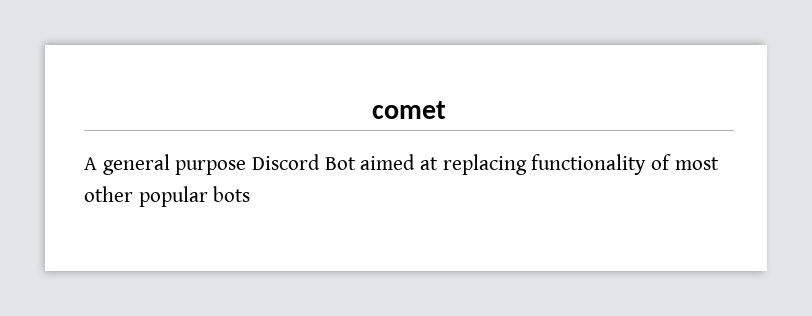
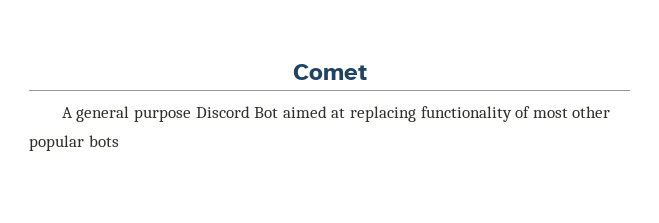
[372,101,446,119] comet -> [292,64,367,80] Comet

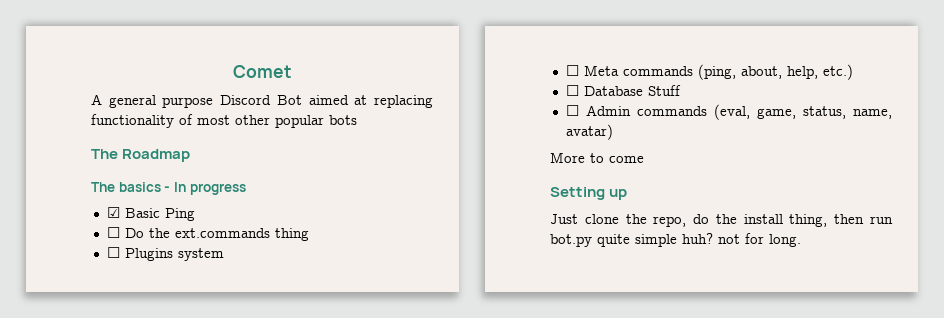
(119, 141) none -> [91,149,191,162] [91,182,246,195] [106,207,195,221] [106,227,309,241] [106,247,224,261] [565,64,853,80] [565,85,681,96] [565,104,892,120] [565,124,613,140] [550,152,644,163] [550,187,628,200] [550,214,893,227] [550,233,801,247] // The Roadmap // The basics - In progress // ☑ Basic Ping // ☐ Do the ext.commands thing // ☐ Plugins system // ☐ Meta commands (ping, about, help, etc.) // ☐ Database Stuff // ☐ Admin commands (eval, game, status, name, avatar) // More to come // Setting up // Just clone the repo, do the install thing, then run bot.py quite simple huh? not for long.

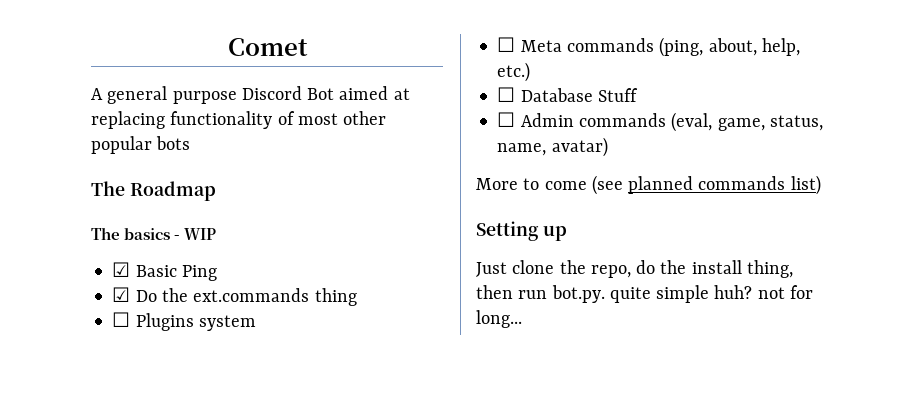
[173,182,246,195] In progress -> [184,228,217,240] WIP
[106,227,120,238] ☐ -> [112,287,131,302] ☑
(644, 159) none -> [591,175,821,195] (see planned commands list)
[550,234,592,247] bot.py -> [551,285,605,303] bot.py.
[769,234,801,247] long. -> [476,310,522,328] long...

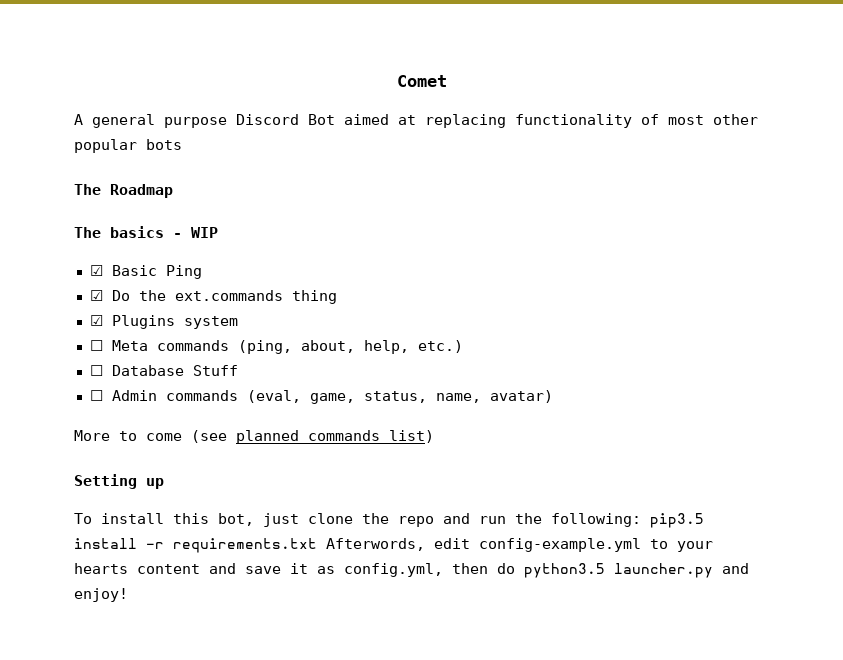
[112,312,131,327] ☐ -> [89,315,103,326] ☑
[476,260,793,278] [476,285,813,303] [476,310,522,328] Just clone the repo, do the install thing, then run bot.py. quite simple huh? not for long... -> [74,513,704,528] [74,538,713,553] [74,563,749,578] [74,588,128,602] To install this bot, just clone the repo and run the following: pip3.5 install -r requirements.txt Afterwords, edit config-example.yml to your hearts content and save it as config.yml, then do python3.5 launcher.py and enjoy!

